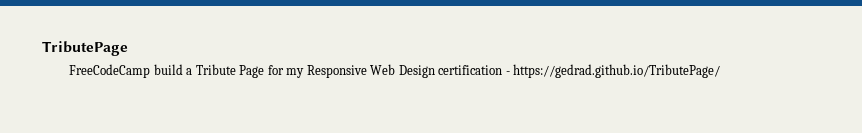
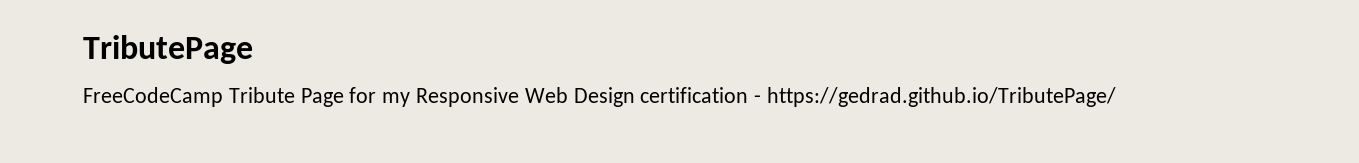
[153,64,193,75] build a -> (223, 97) none

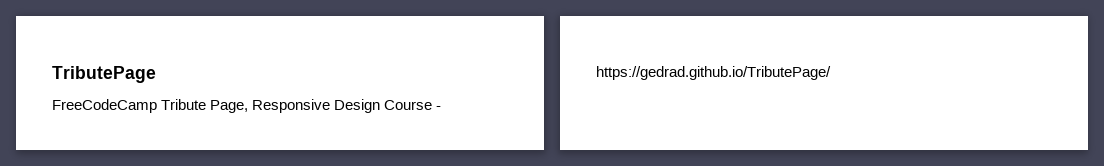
[300,87,749,107] Page for my Responsive Web Design certification -> [210,99,433,113] Page, Responsive Design Course

